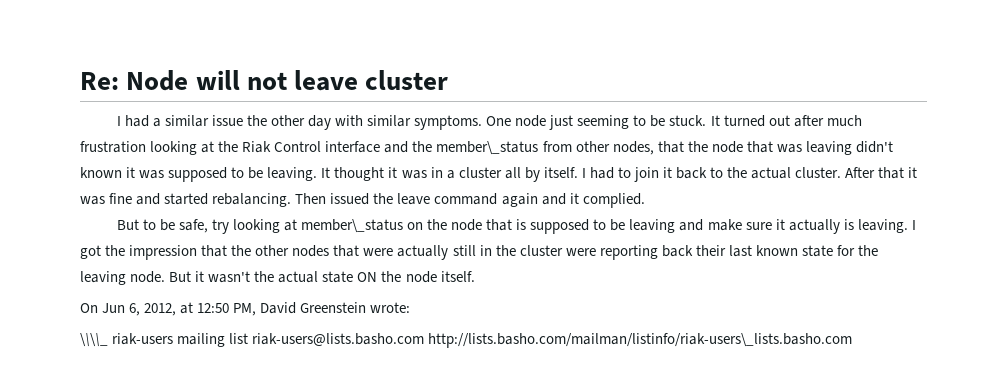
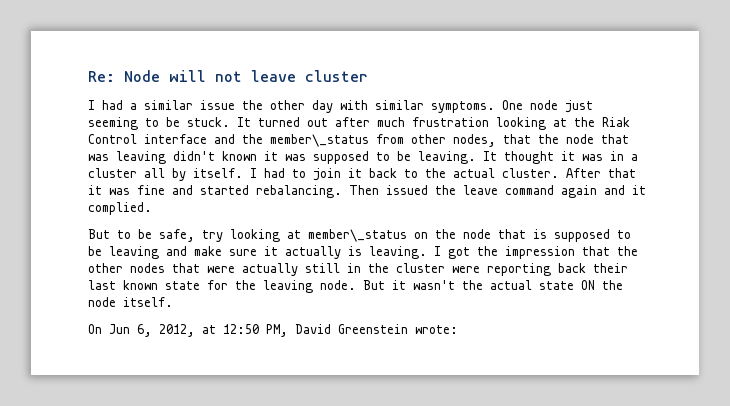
[80,333,853,348] // \\\\_ riak-users mailing list riak-users@lists.basho.com http://lists.basho.com/mailman/listinfo/riak-users\_lists.basho.com -> (458, 329) none

